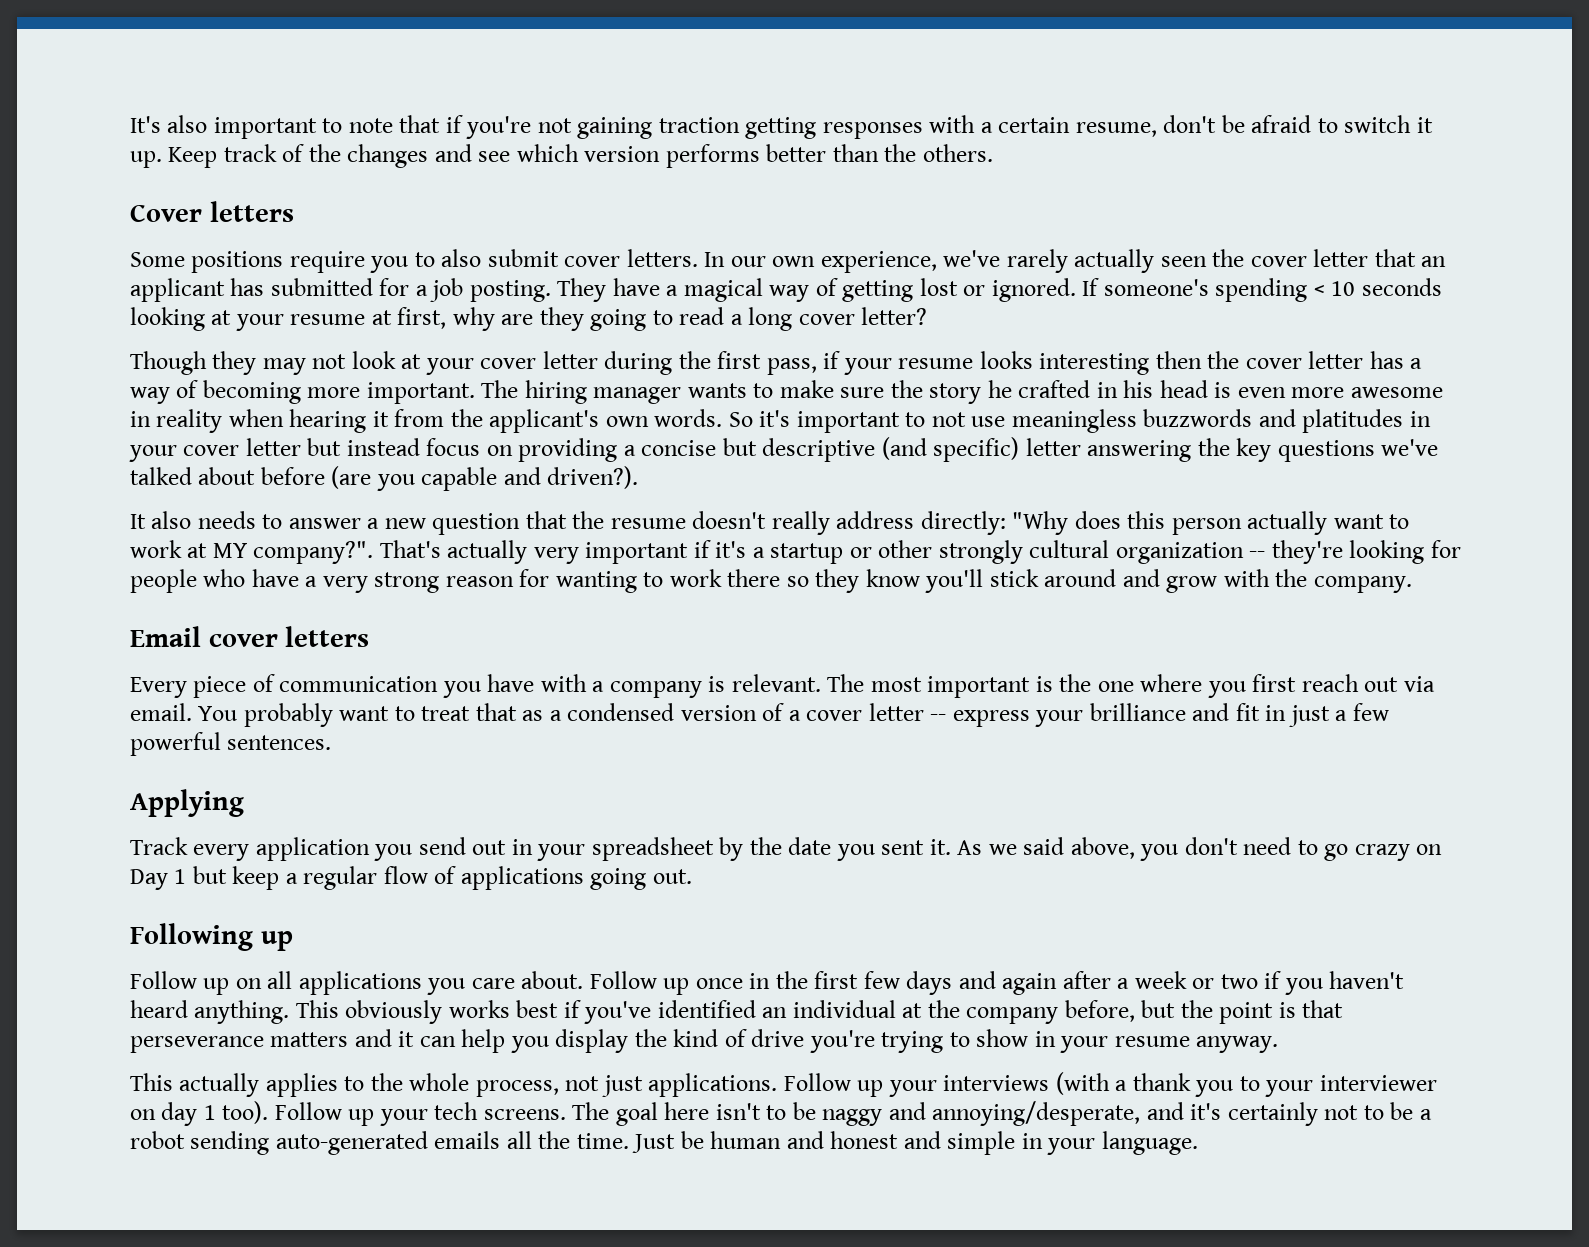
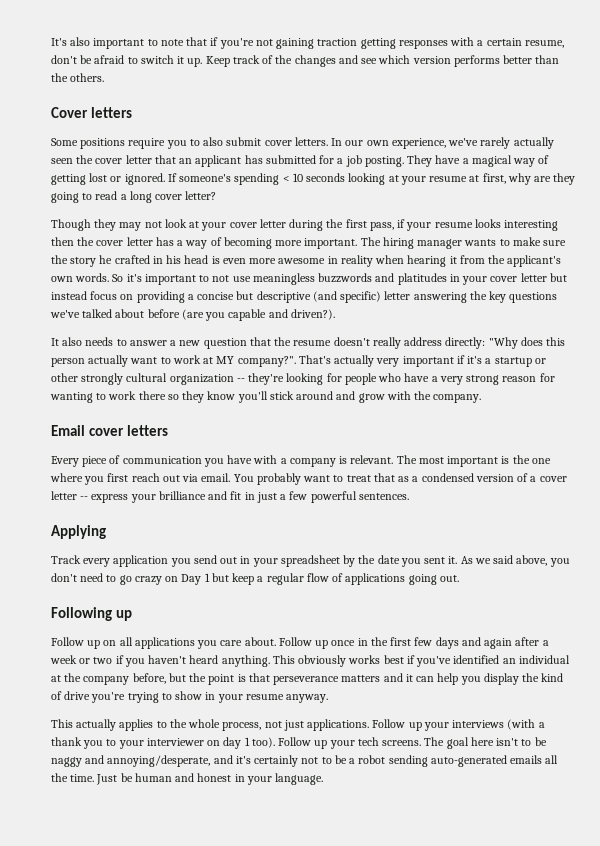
[903,1131,1016,1155] and simple -> (232, 777) none

